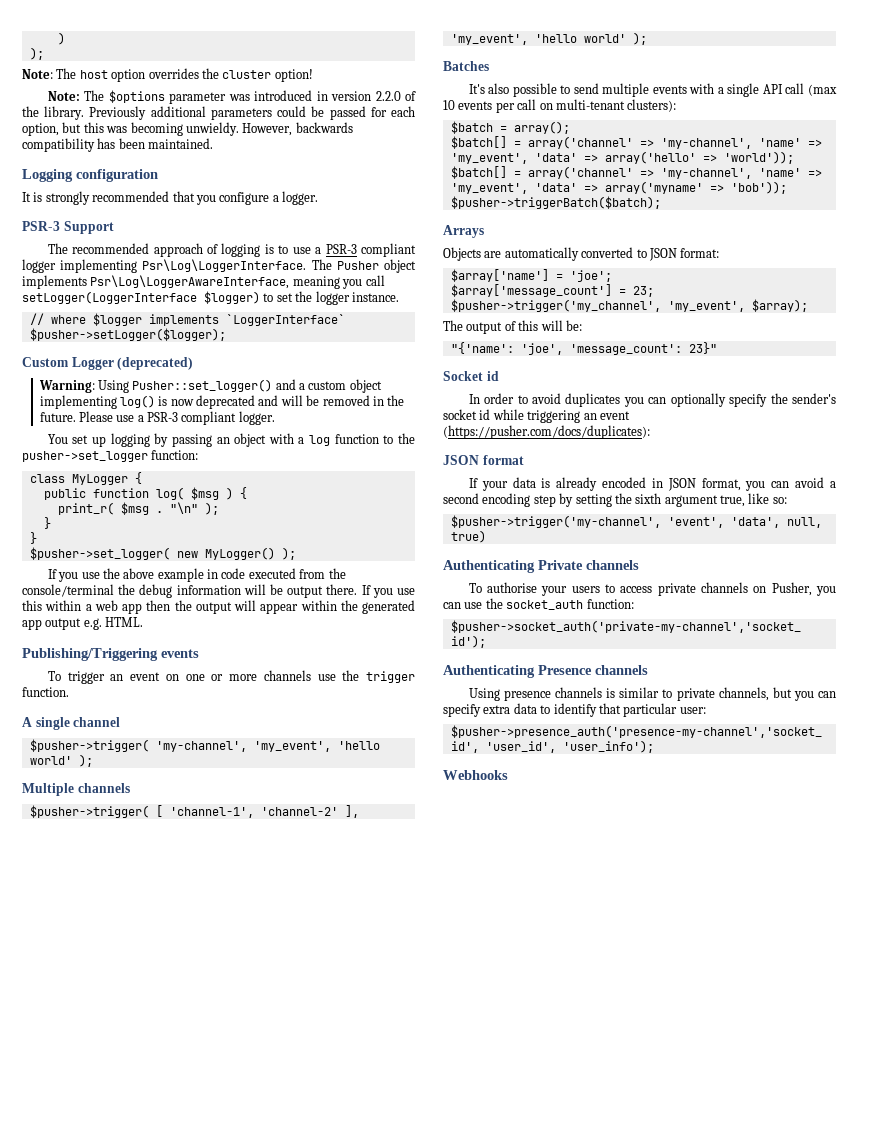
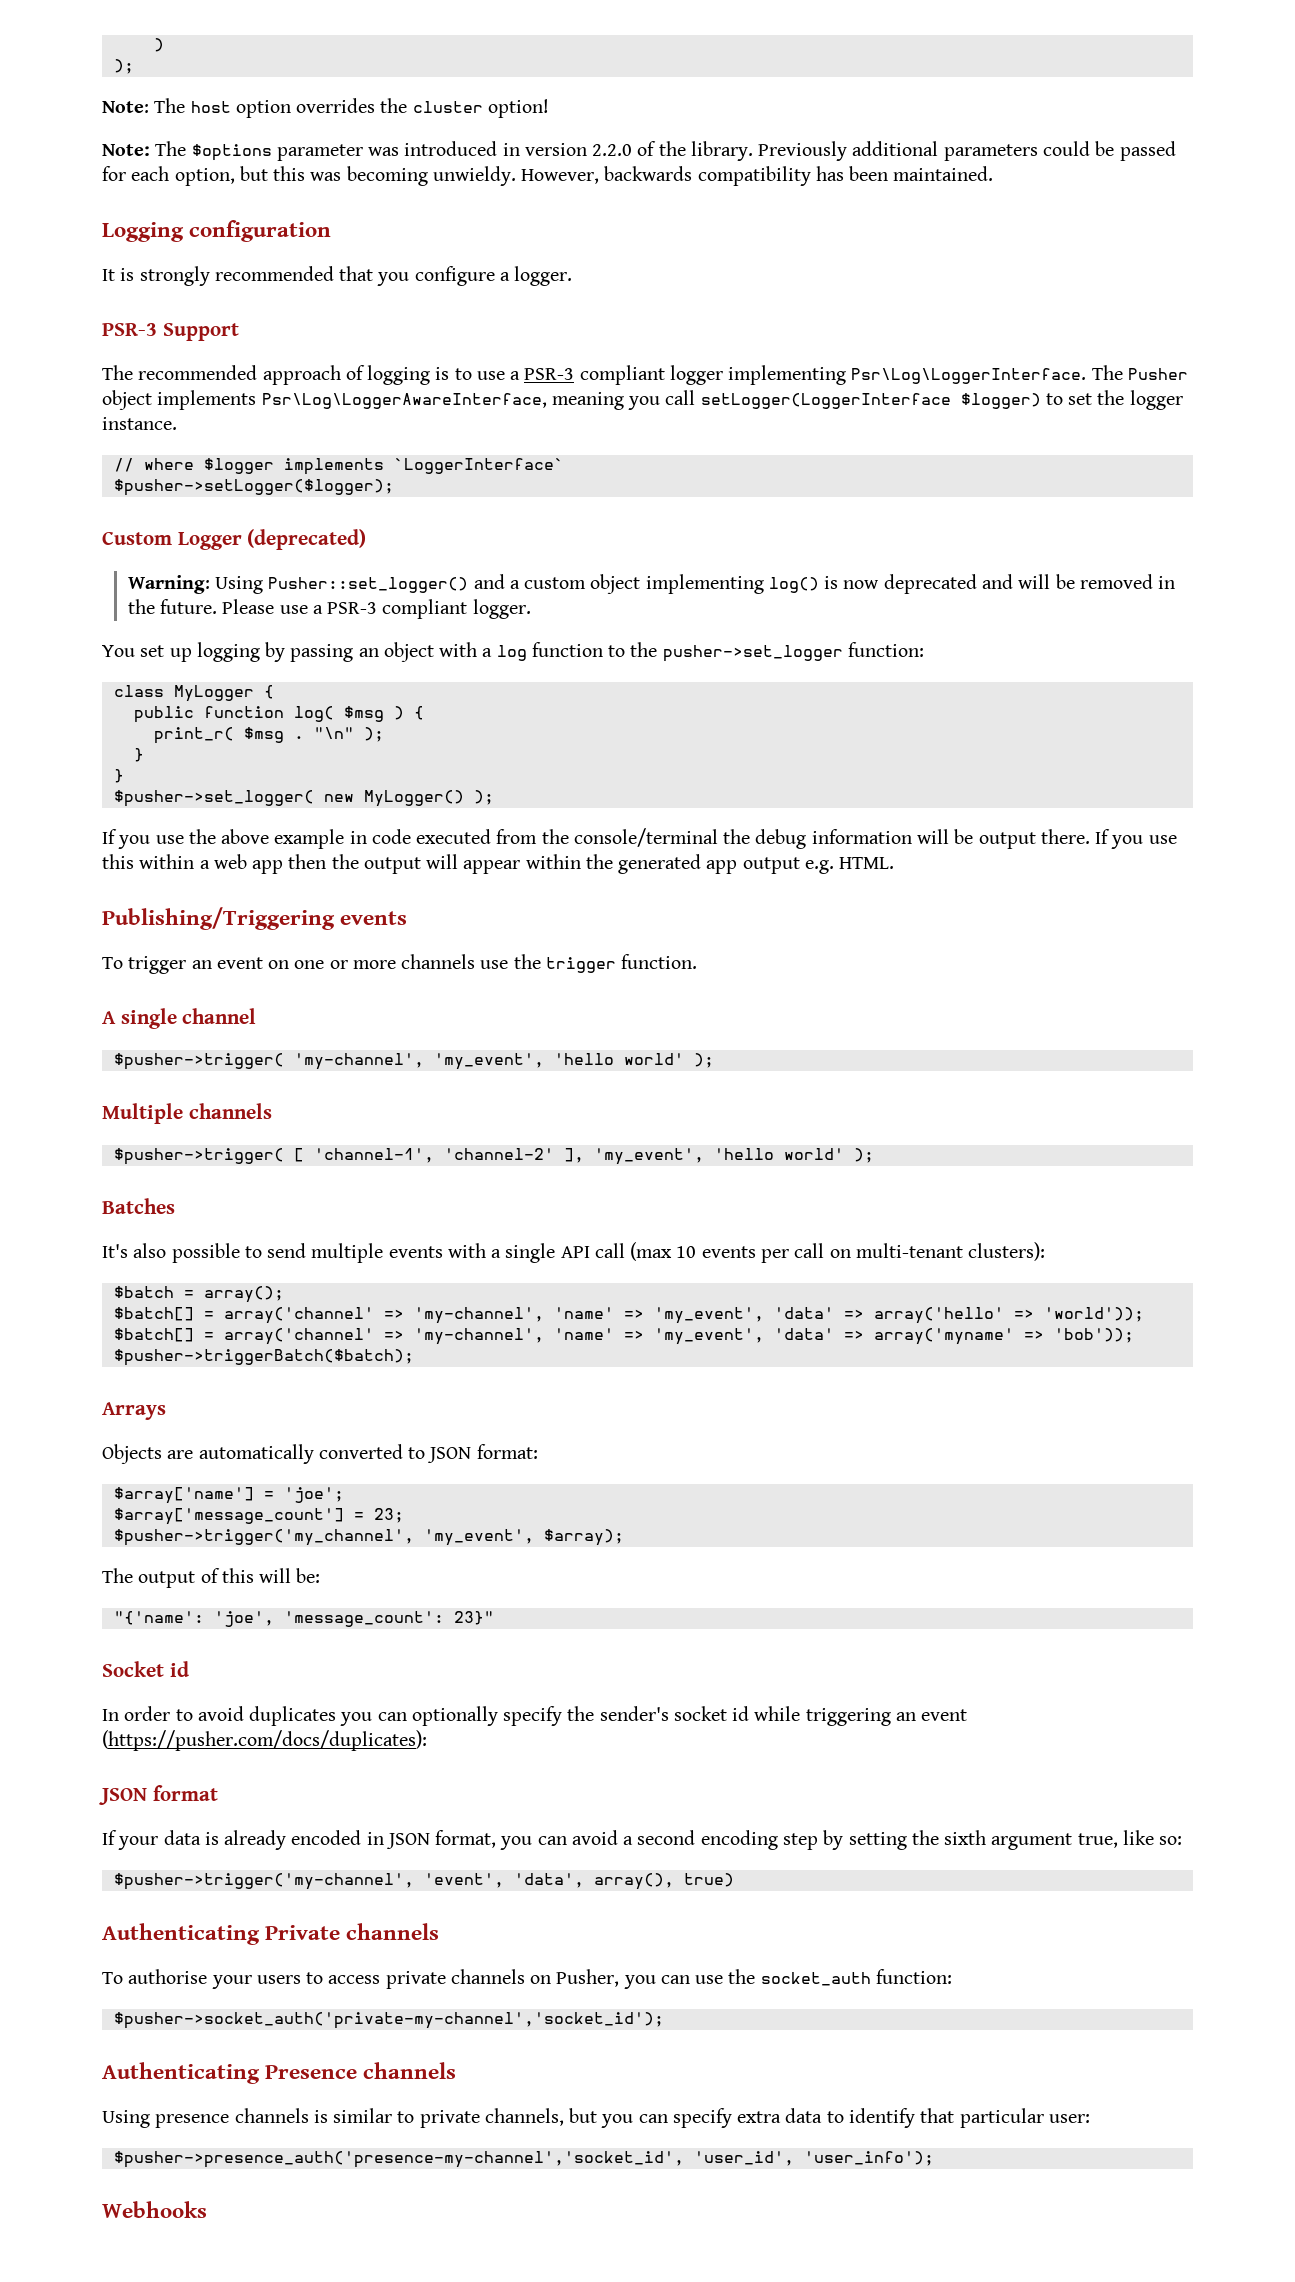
[786,517,822,528] null, -> [593,1873,674,1890] array(),

